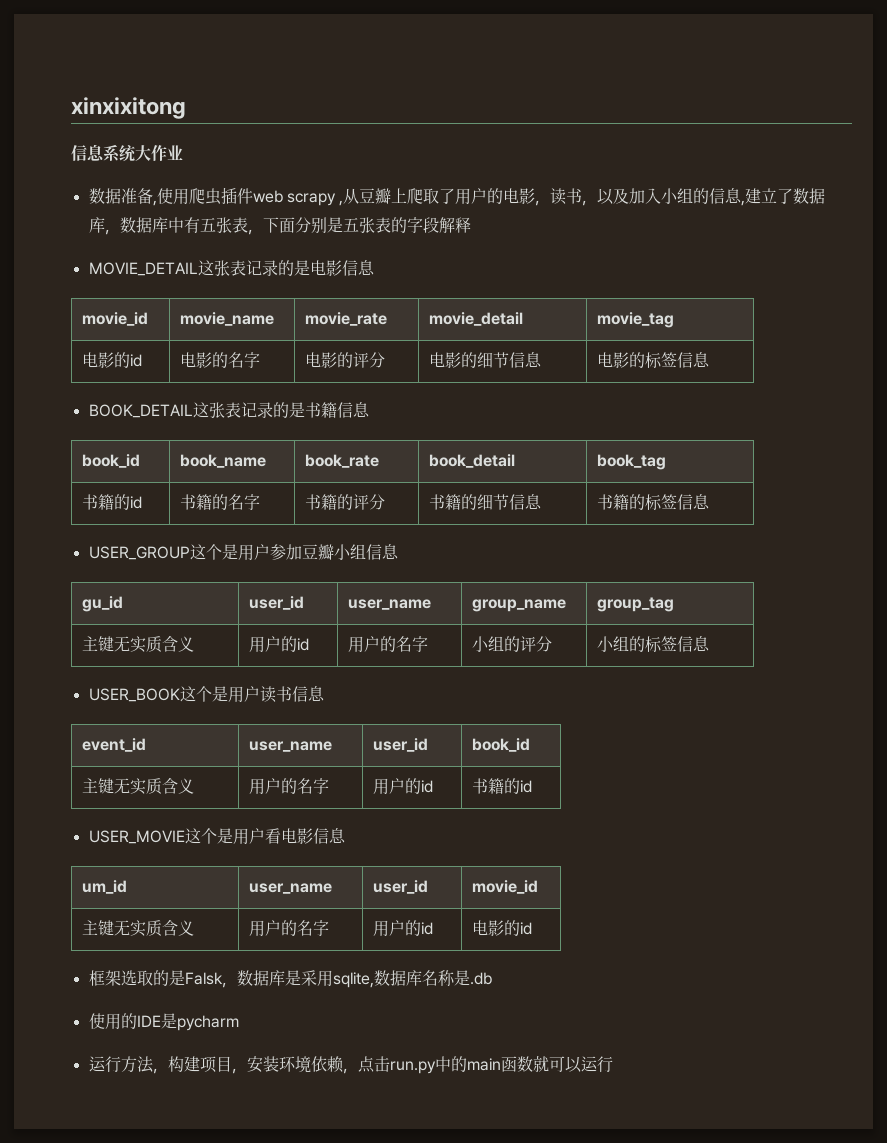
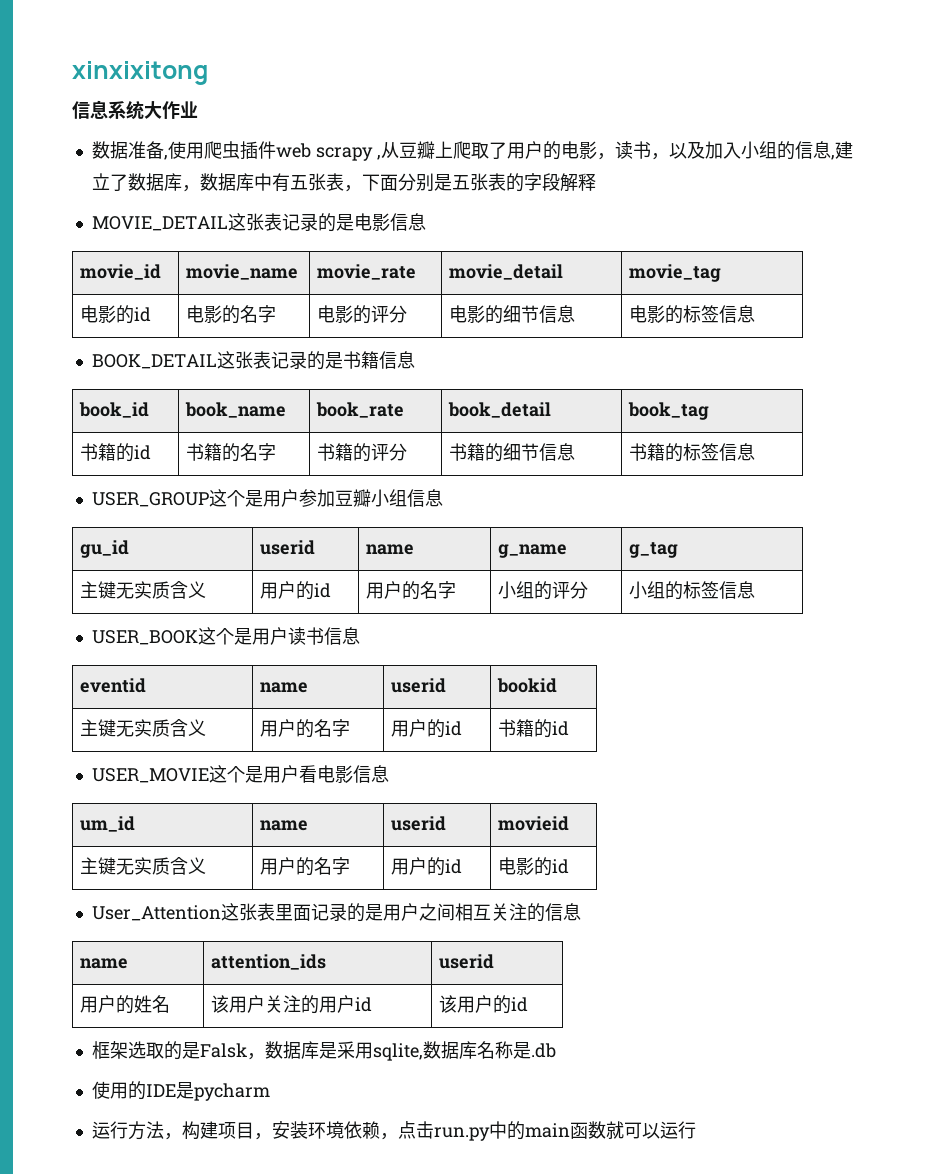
[248,596,304,610] [347,599,431,610] [471,599,566,612] [596,597,674,612] user_id | user_name | group_name | group_tag -> [259,540,315,555] [365,544,414,555] [497,544,567,558] [628,542,678,558] userid | name | g_name | g_tag
[81,738,146,752] [248,741,332,752] [372,738,428,752] [471,738,530,752] event_id | user_name | user_id | book_id -> [79,678,146,693] [259,682,308,693] [390,678,446,693] [496,678,557,693] eventid | name | userid | bookid
[248,883,332,894] [372,880,428,894] [471,880,538,894] user_name | user_id | movie_id -> [259,820,308,831] [390,816,446,831] [497,816,569,831] name | userid | movieid
(532, 928) none -> [91,903,581,922] [79,958,128,969] [210,954,326,970] [438,954,494,969] [79,995,170,1014] [210,995,372,1014] [438,995,528,1014] // User_Attention这张表里面记录的是用户之间相互关注的信息 // name | attention_ids | userid // 用户的姓名 | 该用户关注的用户id | 该用户的id

